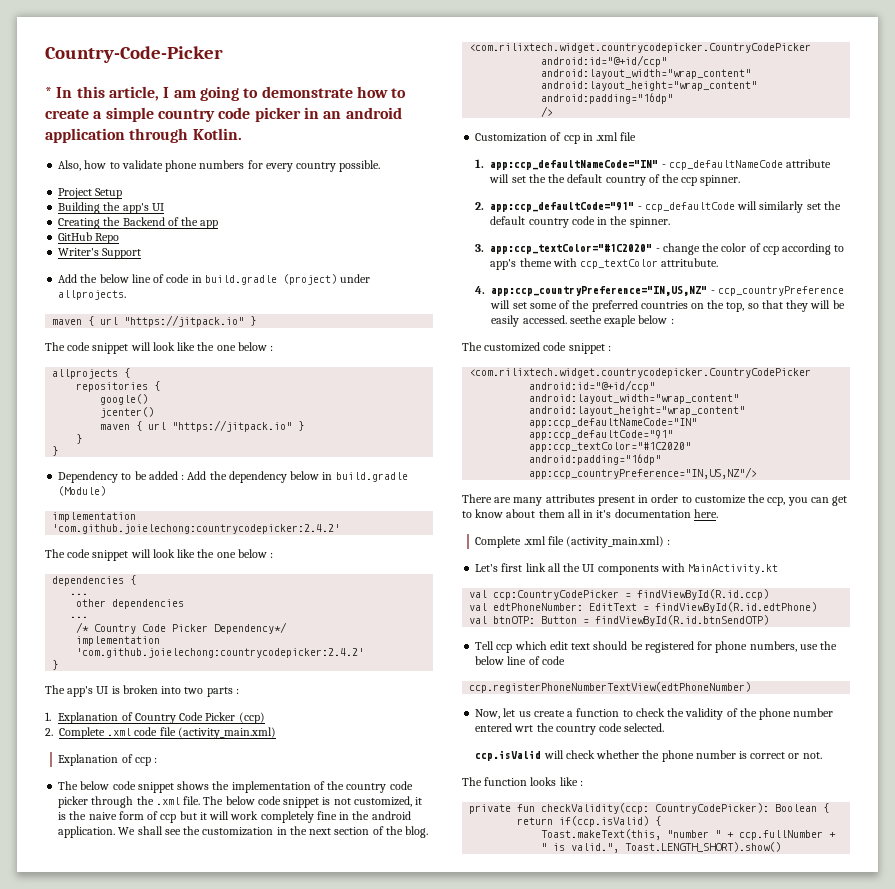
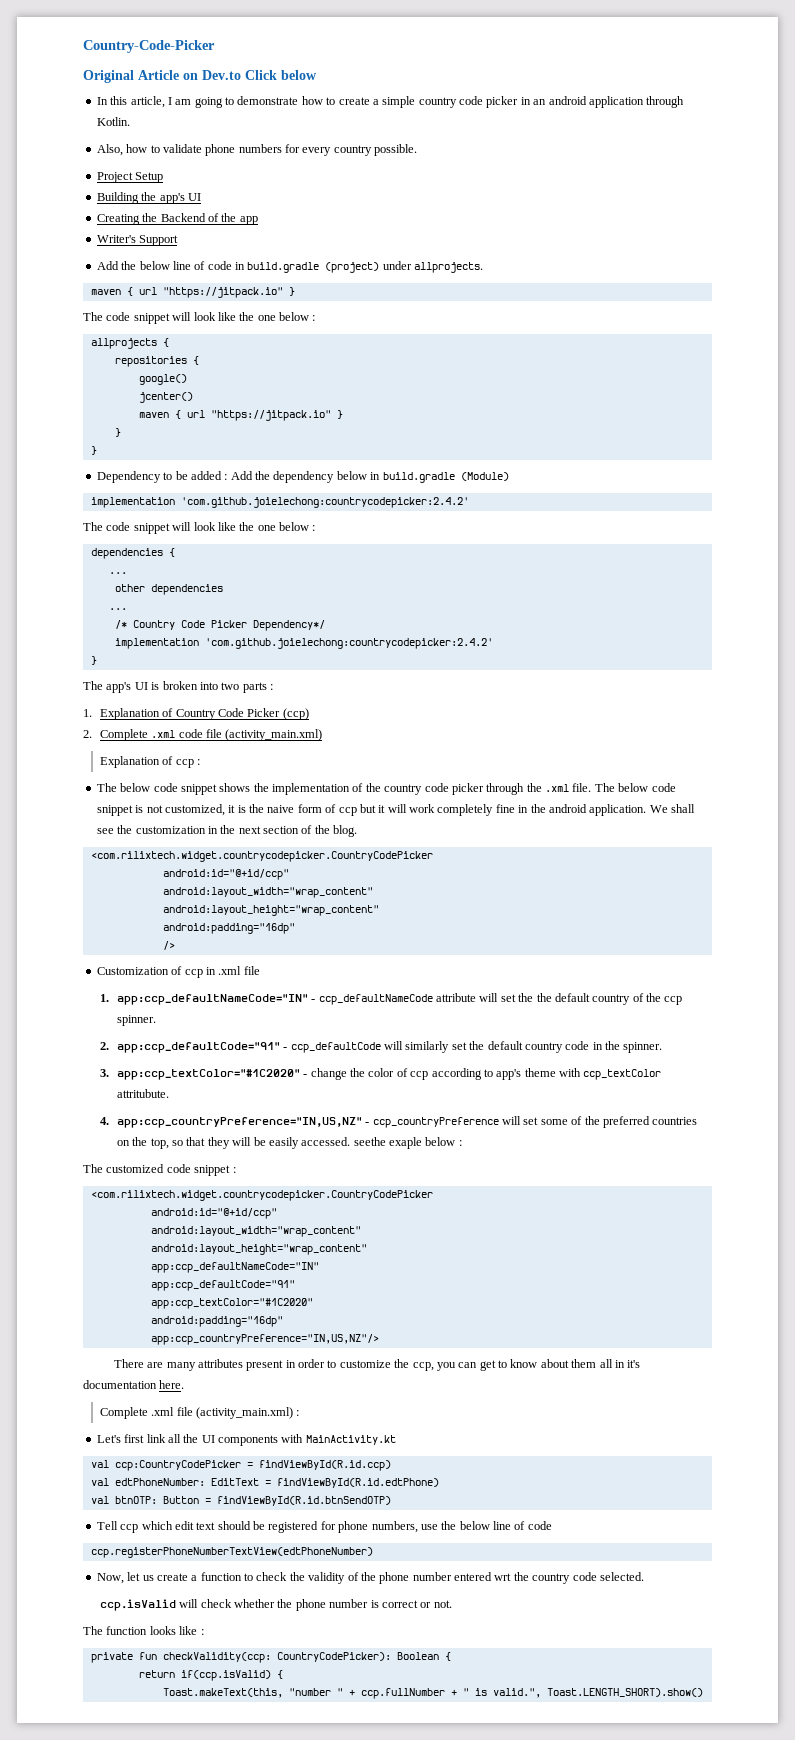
[45,87,52,98] * -> [83,70,317,83] Original Article on Dev.to Click below //
[58,232,120,244] // GitHub Repo -> (258, 220) none

